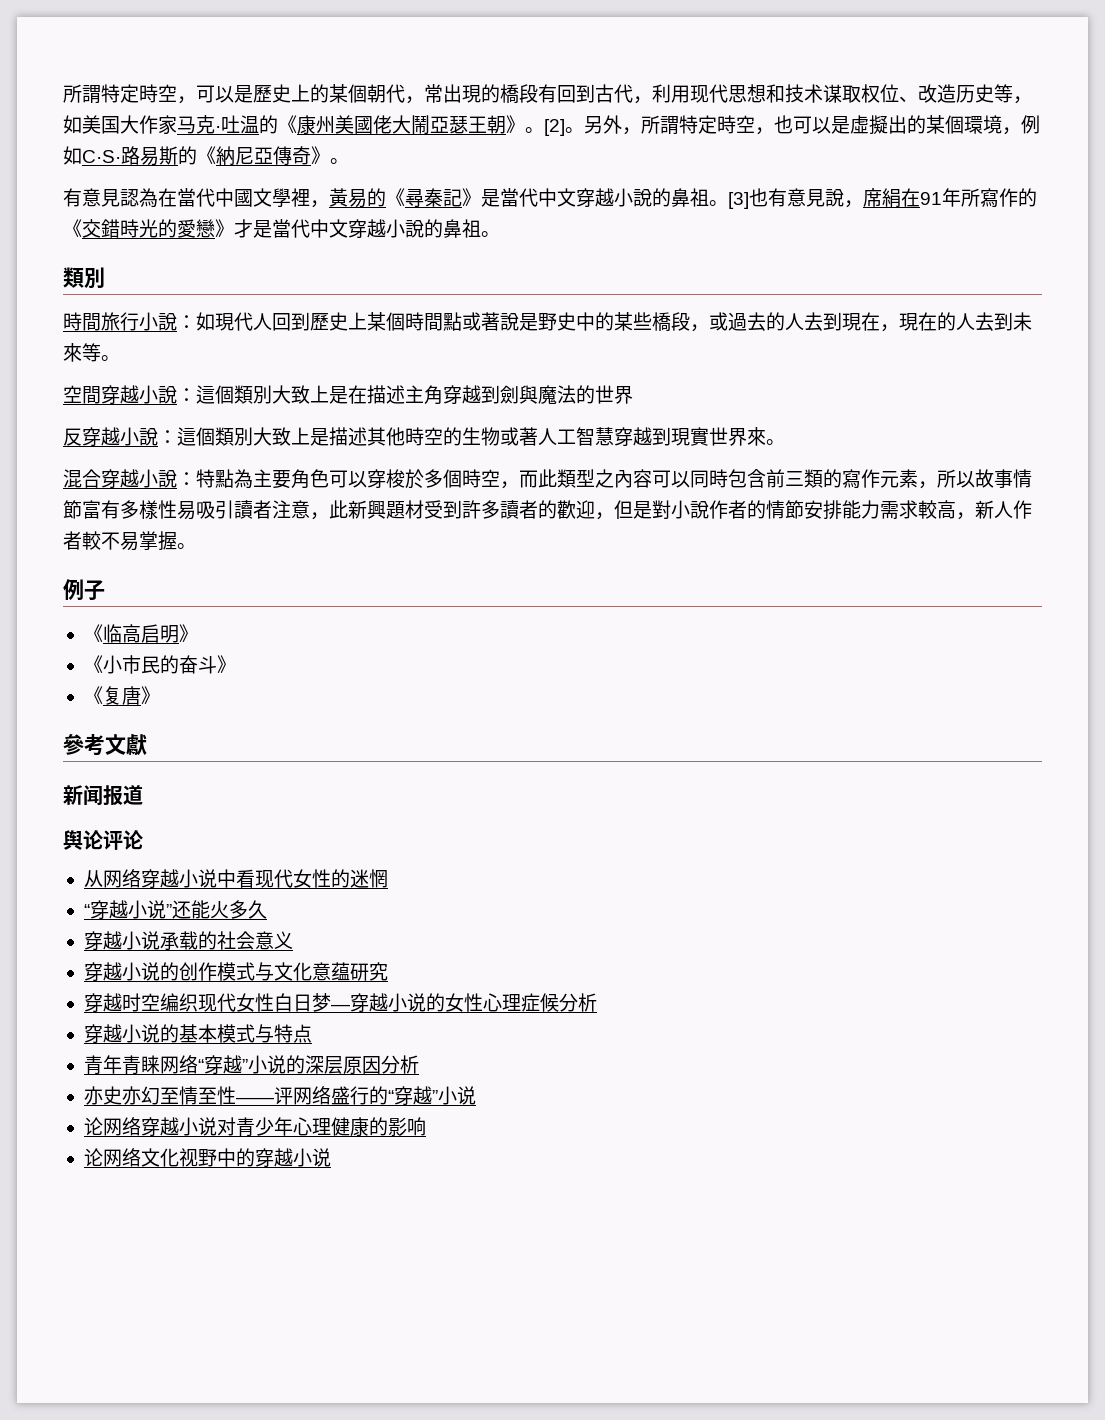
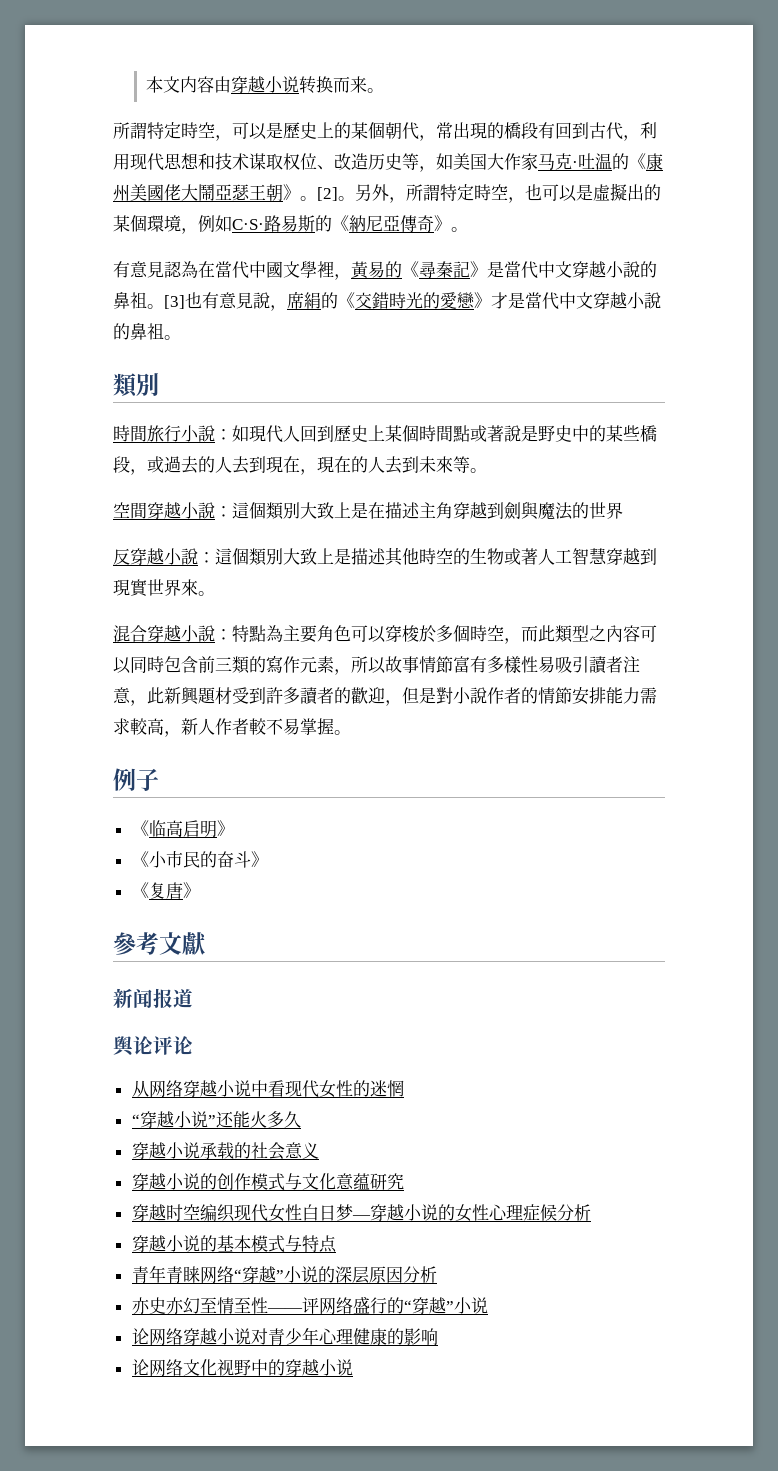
(63, 93) none -> [145,76,384,94] 本文内容由穿越小说转换而来。 //
[901,188,1018,208] 在91年所寫作 -> (321, 300) none

